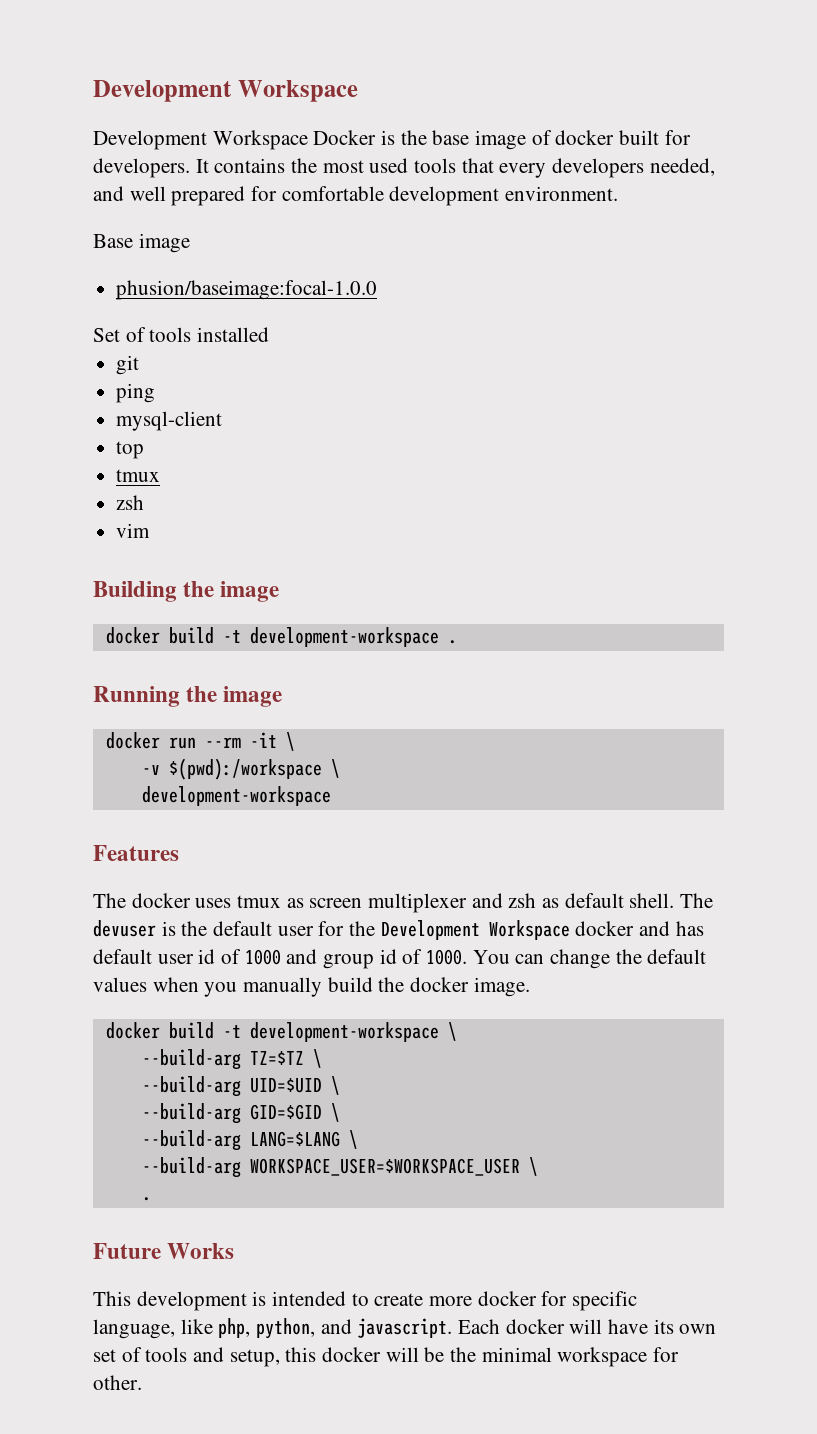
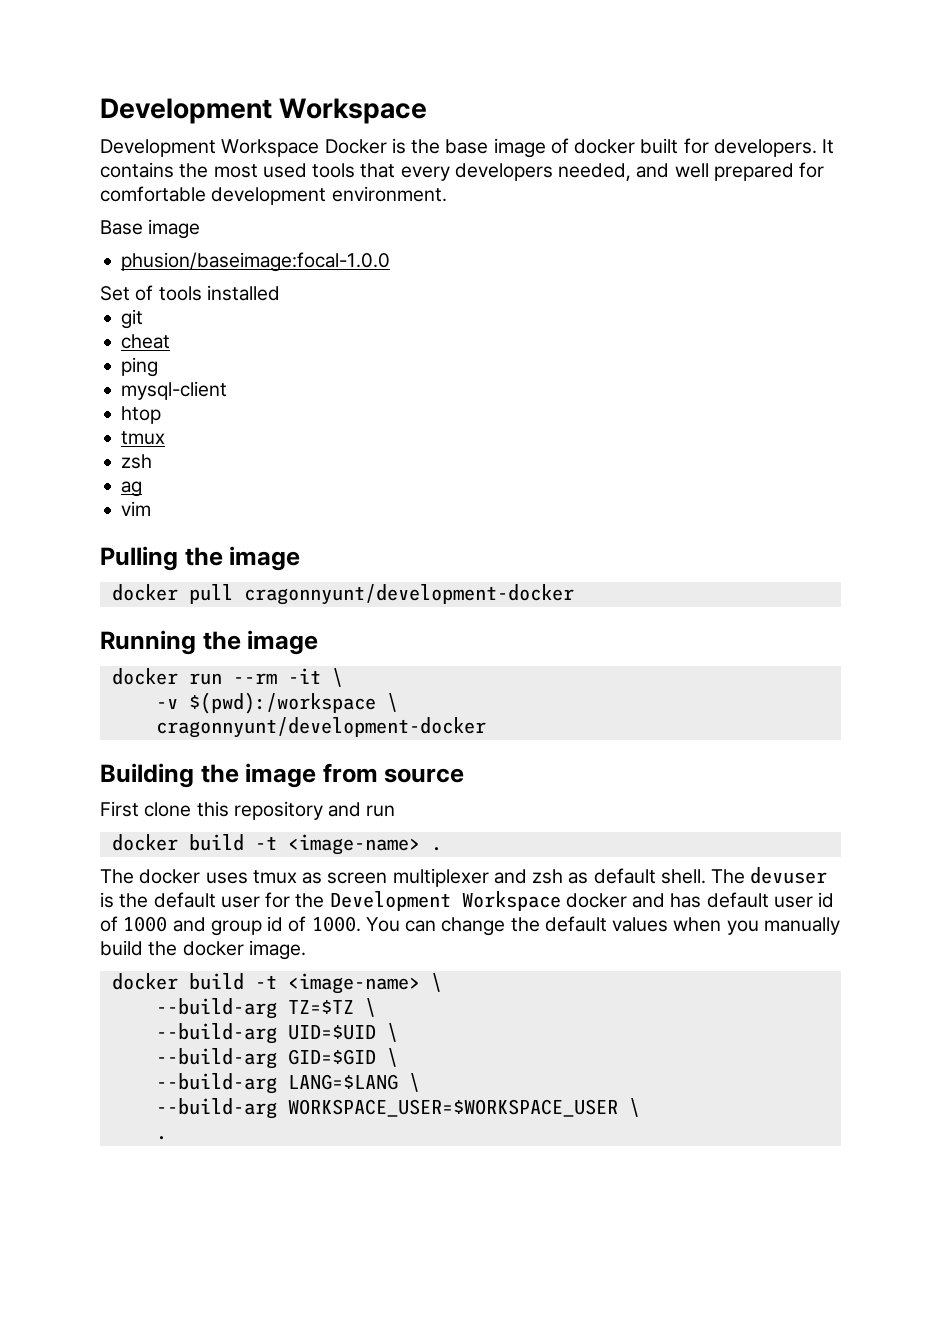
(140, 365) none -> [121,334,171,349] // cheat
[116,441,145,459] top -> [121,406,162,424] htop
(145, 502) none -> [121,481,143,497] // ag
[93,581,280,602] [105,627,457,647] Building the image // docker build -t development-workspace . -> [100,546,301,571] [111,584,574,605] Pulling the image // docker pull cragonnyunt/development-docker
[141,786,331,806] [93,845,179,861] development-workspace // Features -> [155,717,486,738] [100,763,465,788] [100,801,396,820] [111,834,442,855] cragonnyunt/development-docker // Building the image from source // First clone this repository and run // docker build -t <image-name> .
[249,1022,439,1042] development-workspace -> [287,973,420,994] <image-name>
[93,1243,235,1259] [93,1291,638,1311] [93,1318,717,1339] [93,1347,680,1367] [93,1375,142,1390] // Future Works // This development is intended to create more docker for specific language, like php, python, and javascript. Each docker will have its own set of tools and setup, this docker will be the minimal workspace for other. -> (167, 1138) none

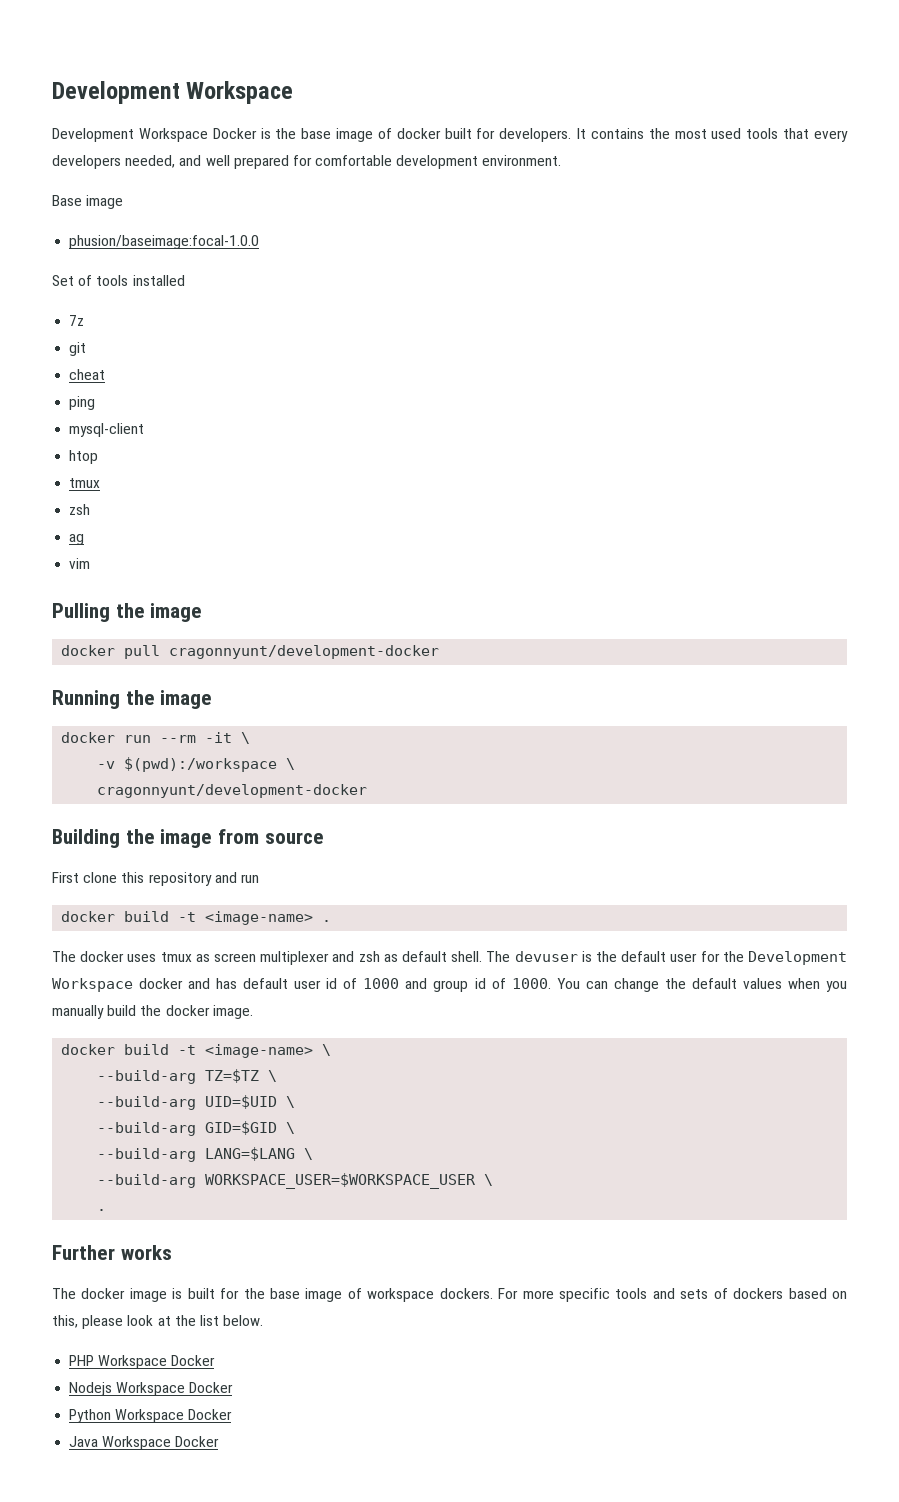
(280, 293) none -> [69,315,85,326] // 7z
(167, 1138) none -> [52,1245,172,1260] [52,1288,848,1302] [52,1315,264,1329] [69,1355,216,1369] [69,1382,234,1396] [69,1409,233,1423] [69,1436,220,1450] // Further works // The docker image is built for the base image of workspace dockers. For more specific tools and sets of dockers based on this, please look at the list below. // PHP Workspace Docker // Nodejs Workspace Docker // Python Workspace Docker // Java Workspace Docker

